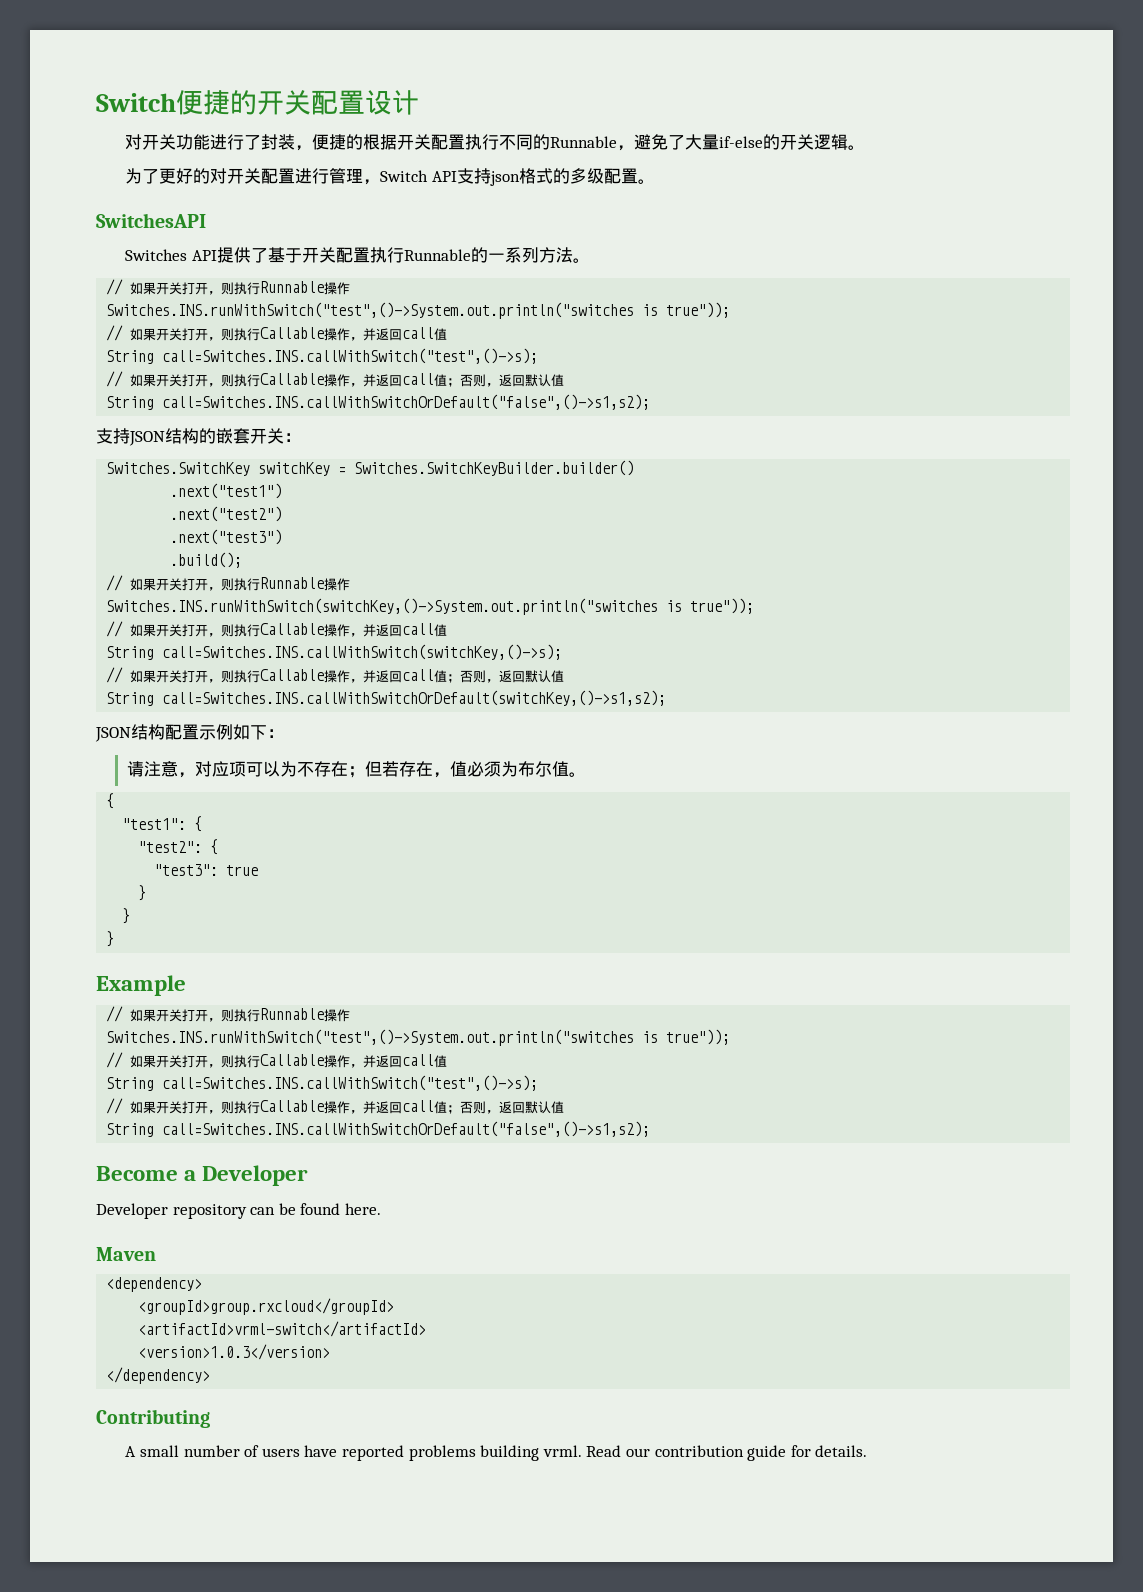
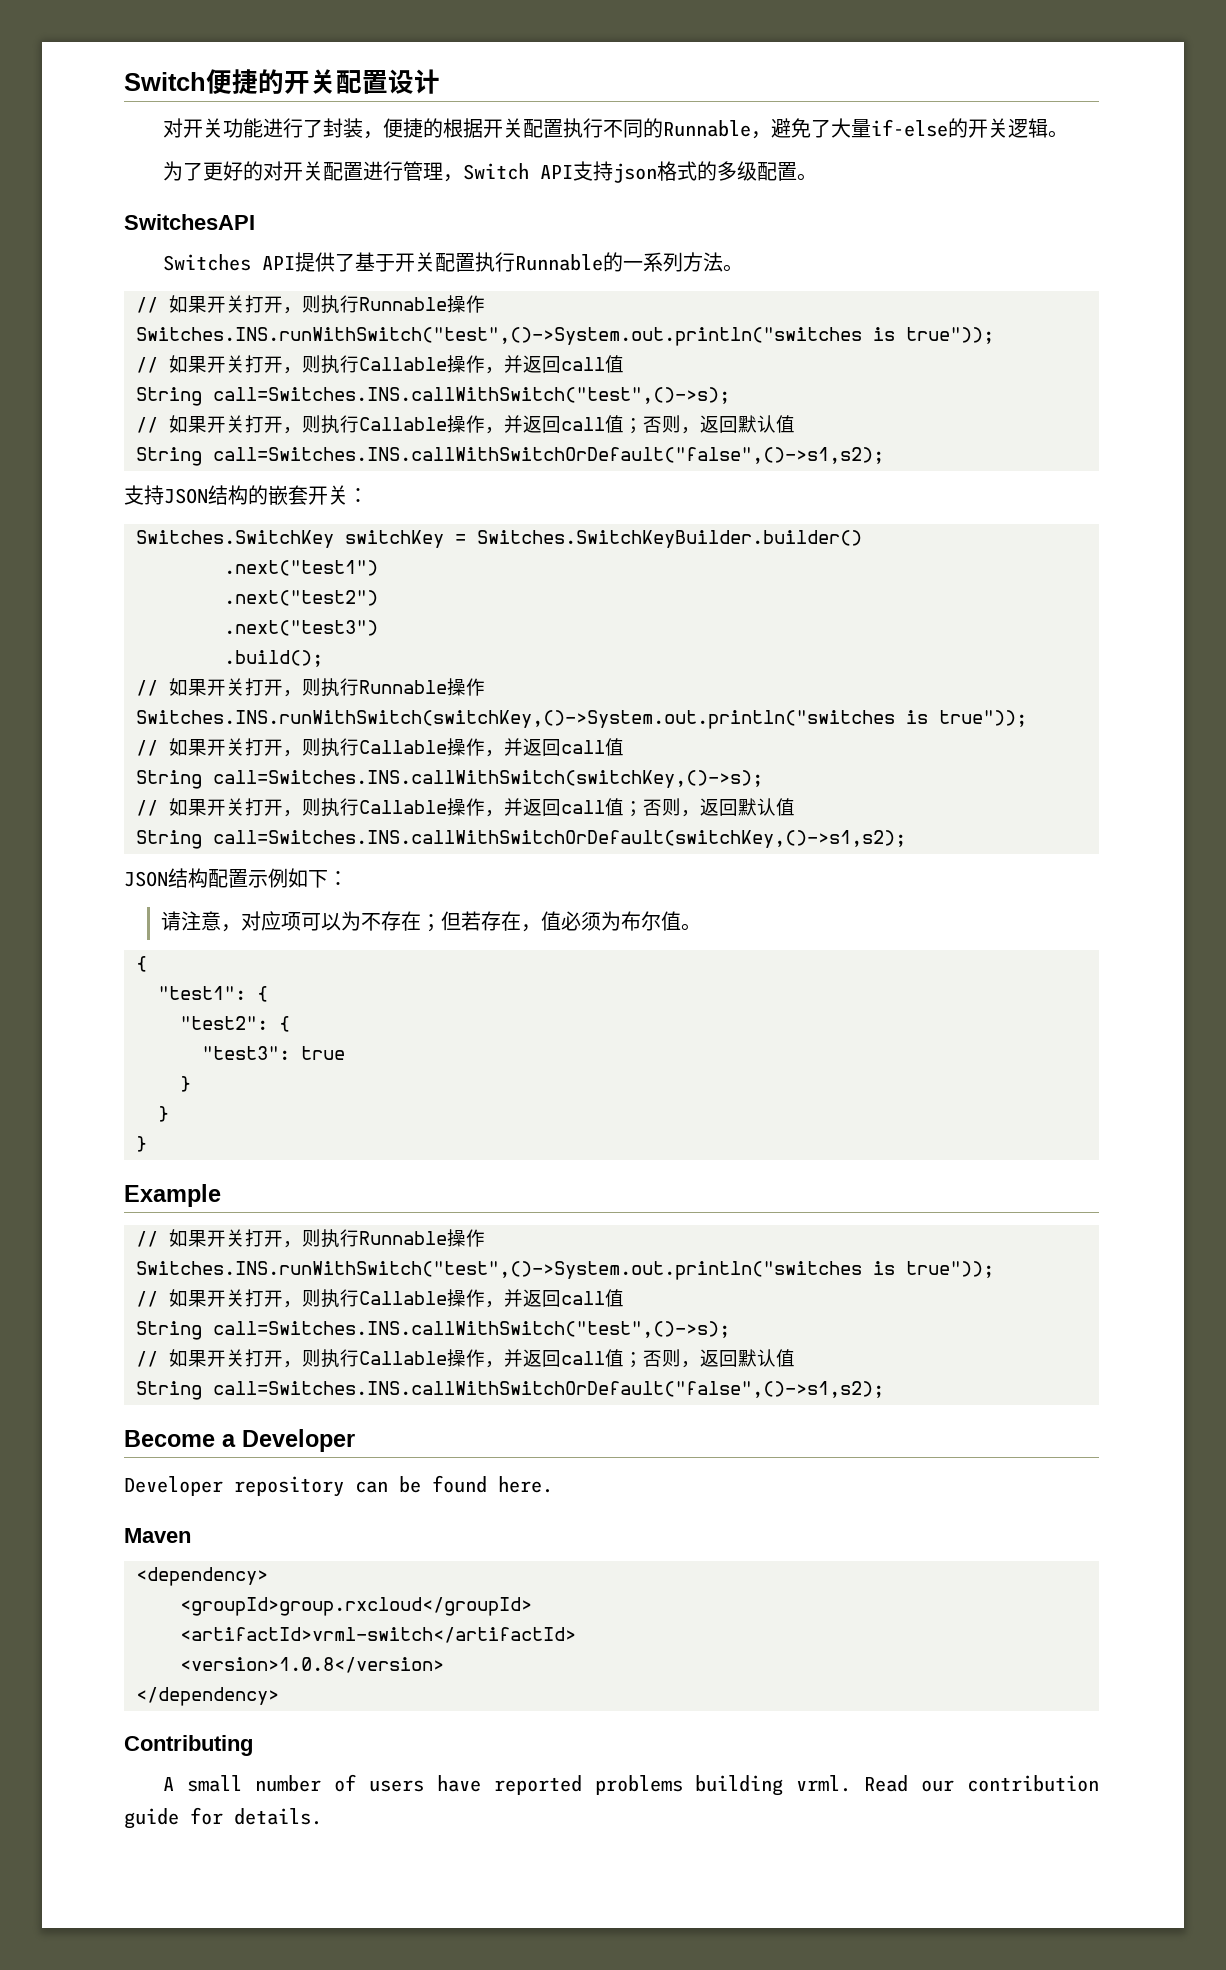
[138,1344,331,1360] <version>1.0.3</version> -> [180,1657,444,1673] <version>1.0.8</version>

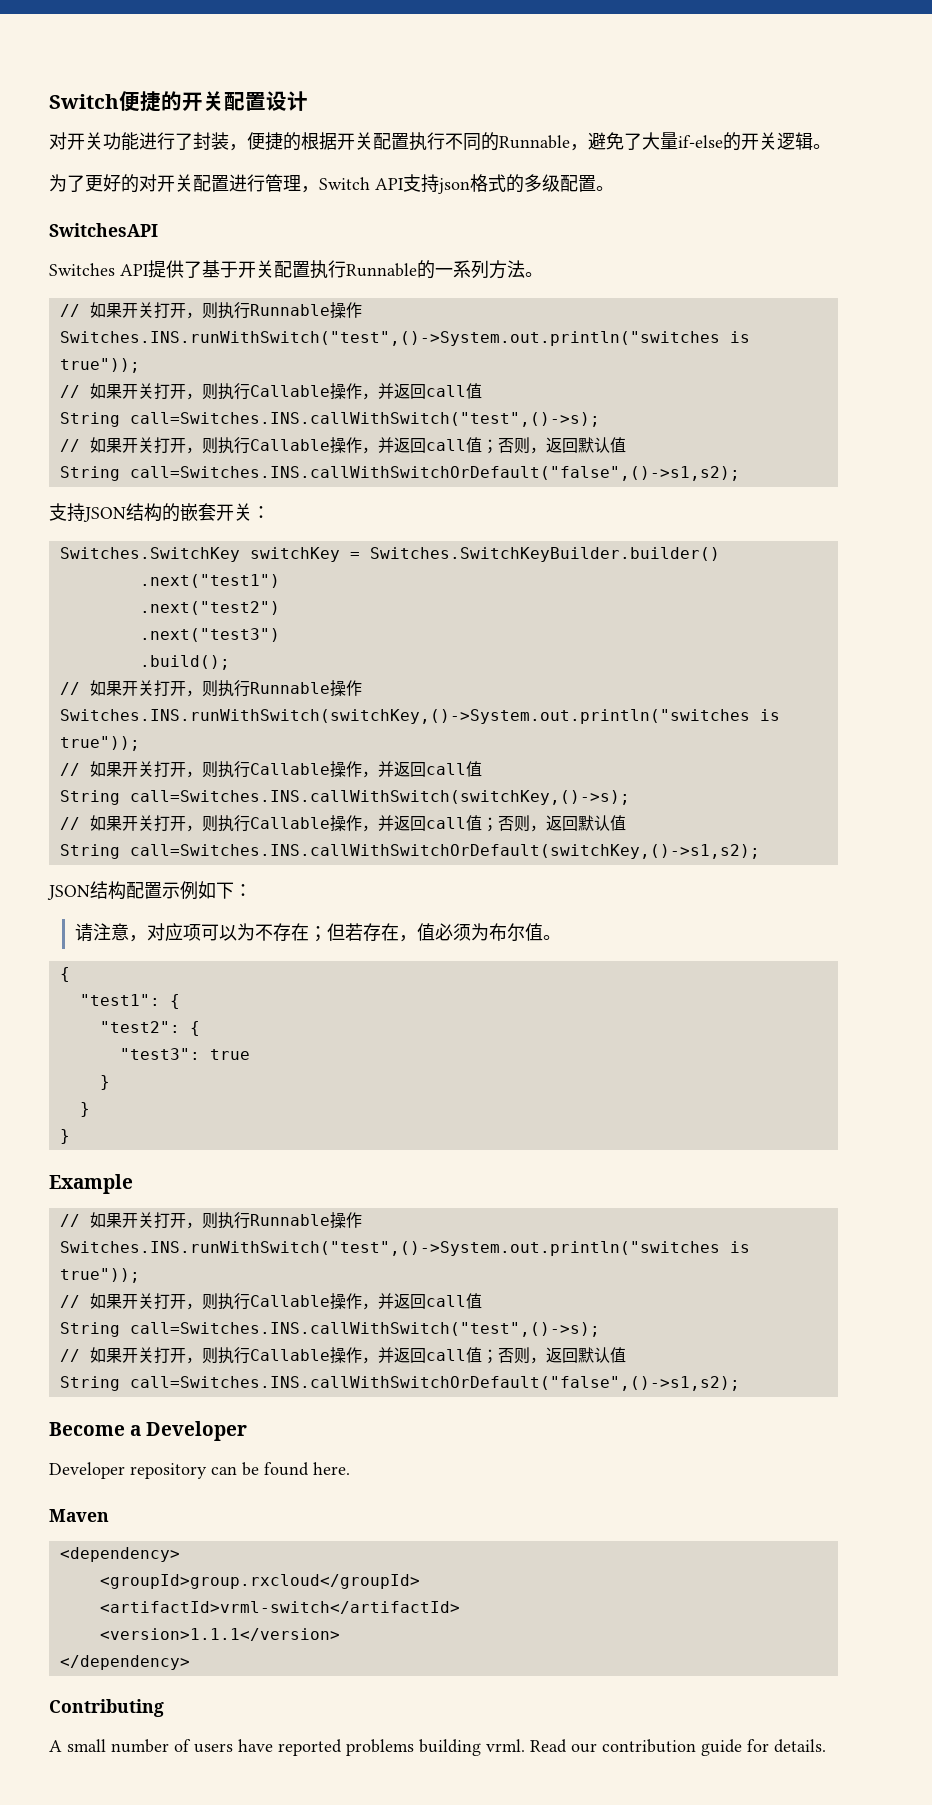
[180,1657,444,1673] <version>1.0.8</version> -> [99,1628,340,1641] <version>1.1.1</version>

